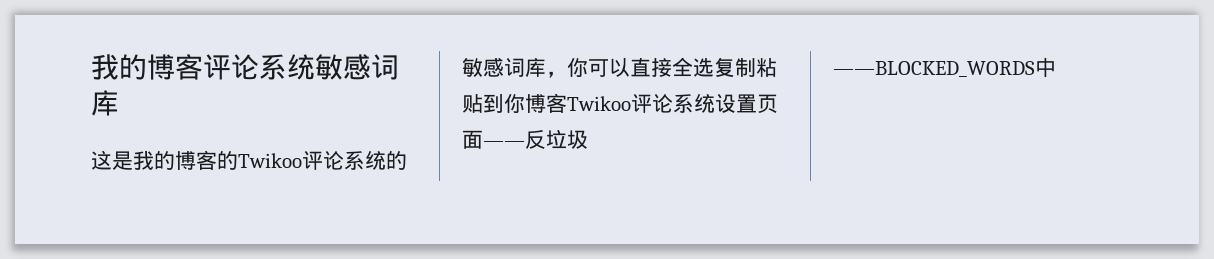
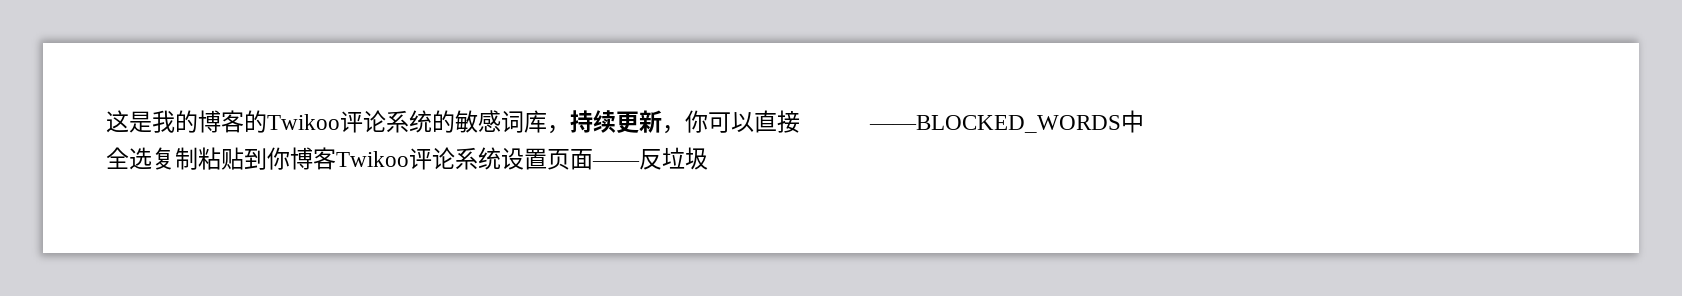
[91,54,399,80] [91,90,119,116] 我的博客评论系统敏感词库 // -> (106, 121) none
(567, 74) none -> [570,110,685,134] 持续更新，

